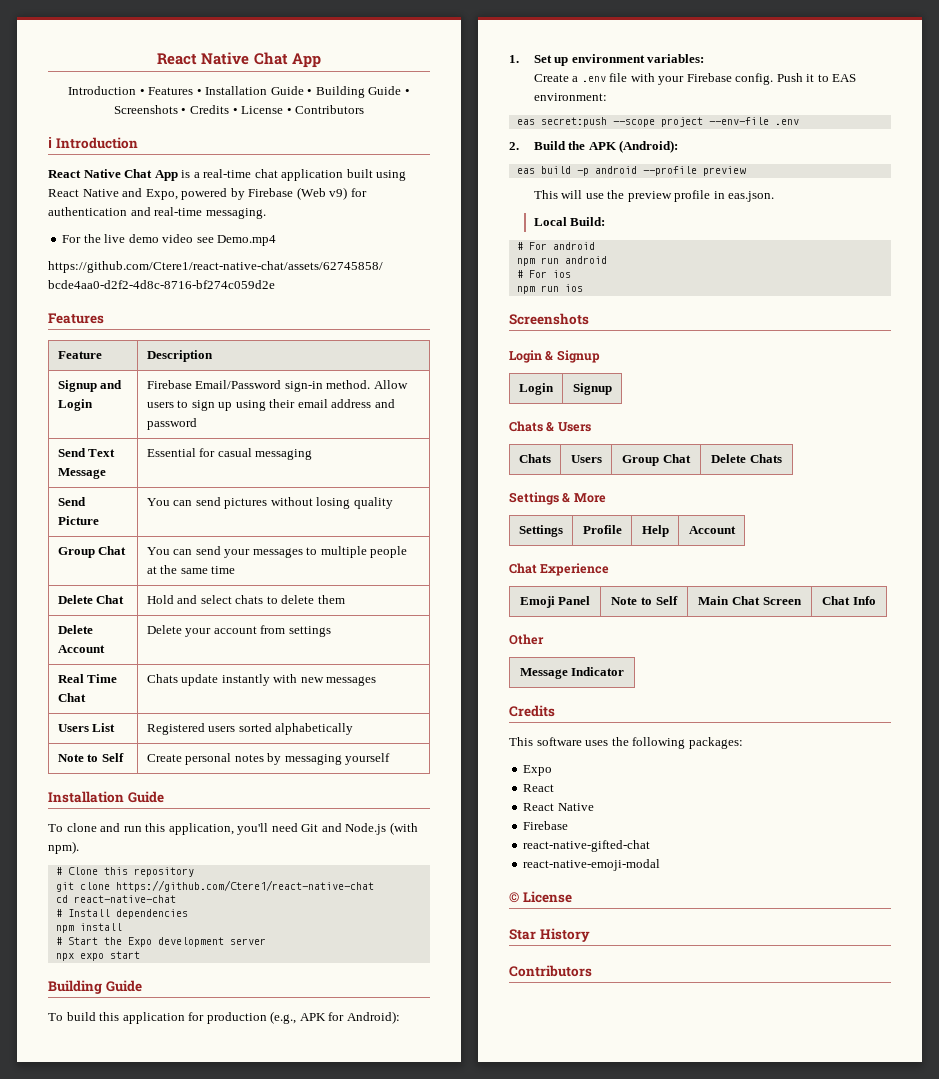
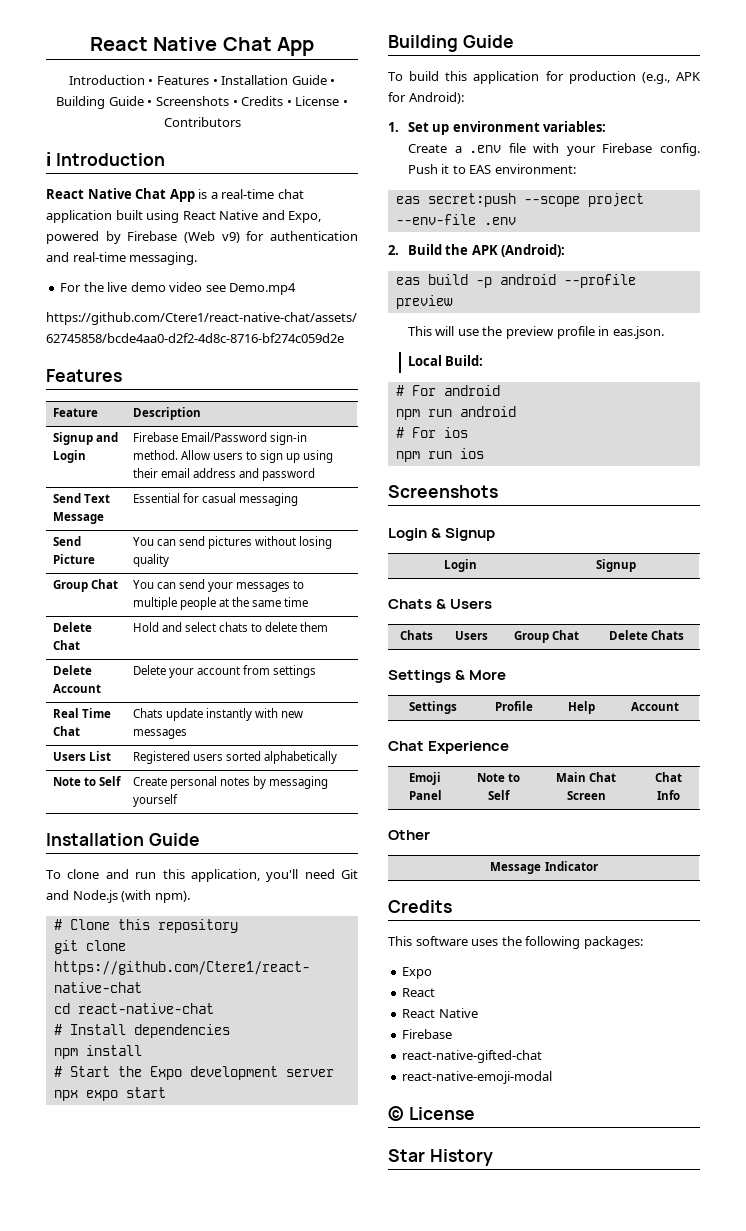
[509,965,592,977] // Contributors -> (493, 1157) none

